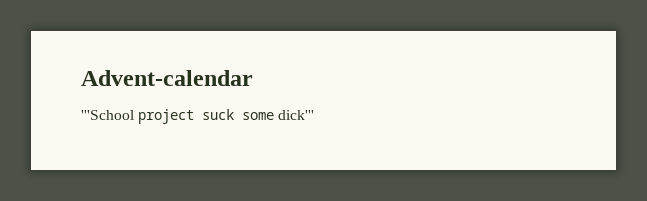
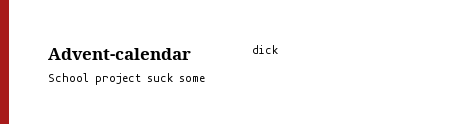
[81,110,134,120] '''School -> [48,73,89,82] School
[278,110,315,120] dick''' -> [252,45,278,54] dick

